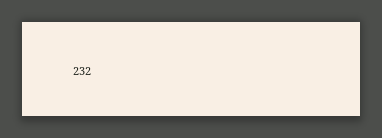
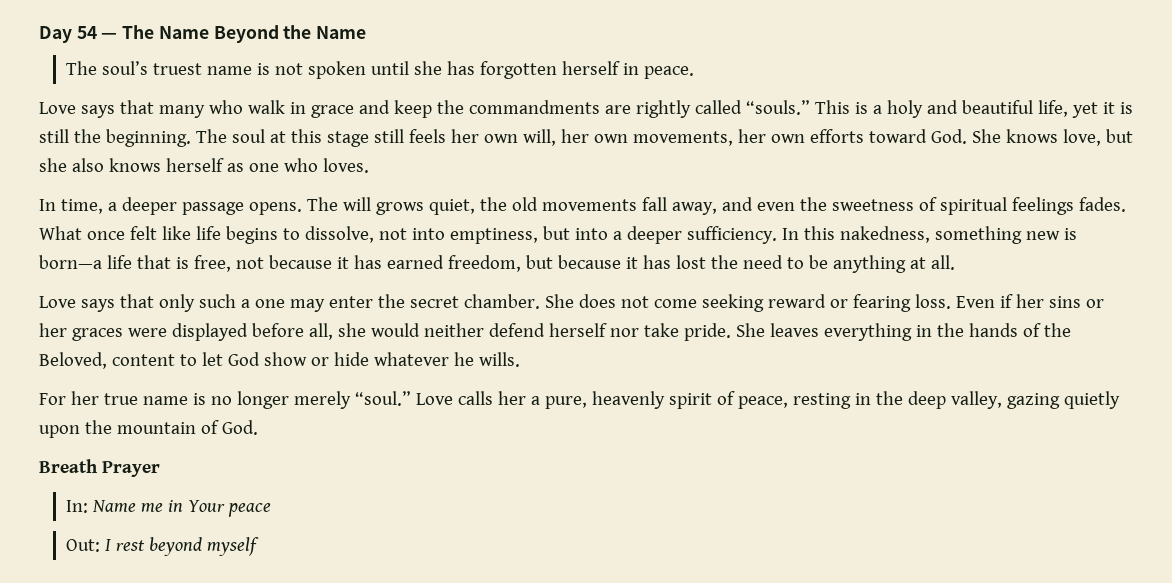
[73,67,91,75] 232 -> [39,25,367,43] [65,61,694,79] [39,100,1133,118] [39,129,1133,147] [39,158,369,173] [39,197,1126,215] [39,226,1077,244] [39,255,955,273] [39,294,1104,312] [39,323,1071,341] [39,352,520,369] [39,391,1120,409] [39,420,258,438] [39,459,160,477] [65,500,271,517] [65,537,259,556] Day 54 — The Name Beyond the Name // The soul’s truest name is not spoken until she has forgotten herself in peace. // Love says that many who walk in grace and keep the commandments are rightly called “souls.” This is a holy and beautiful life, yet it is still the beginning. The soul at this stage still feels her own will, her own movements, her own efforts toward God. She knows love, but she also knows herself as one who loves. // In time, a deeper passage opens. The will grows quiet, the old movements fall away, and even the sweetness of spiritual feelings fades. What once felt like life begins to dissolve, not into emptiness, but into a deeper sufficiency. In this nakedness, something new is born—a life that is free, not because it has earned freedom, but because it has lost the need to be anything at all. // Love says that only such a one may enter the secret chamber. She does not come seeking reward or fearing loss. Even if her sins or her graces were displayed before all, she would neither defend herself nor take pride. She leaves everything in the hands of the Beloved, content to let God show or hide whatever he wills. // For her true name is no longer merely “soul.” Love calls her a pure, heavenly spirit of peace, resting in the deep valley, gazing quietly upon the mountain of God. // Breath Prayer // In: Name me in Your peace // Out: I rest beyond myself

